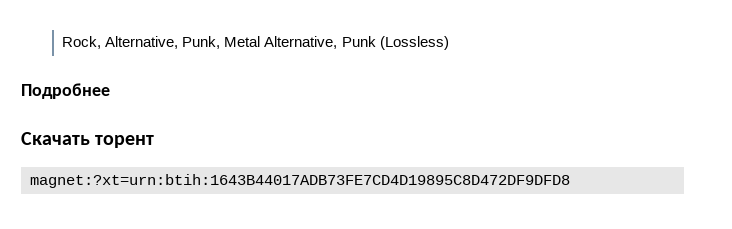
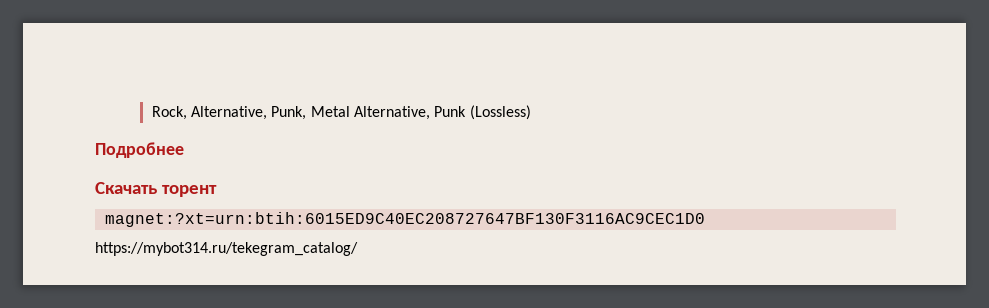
[30,174,570,188] magnet:?xt=urn:btih:1643B44017ADB73FE7CD4D19895C8D472DF9DFD8 -> [104,212,705,227] [95,242,358,256] magnet:?xt=urn:btih:6015ED9C40EC208727647BF130F3116AC9CEC1D0 // https://mybot314.ru/tekegram_catalog/

